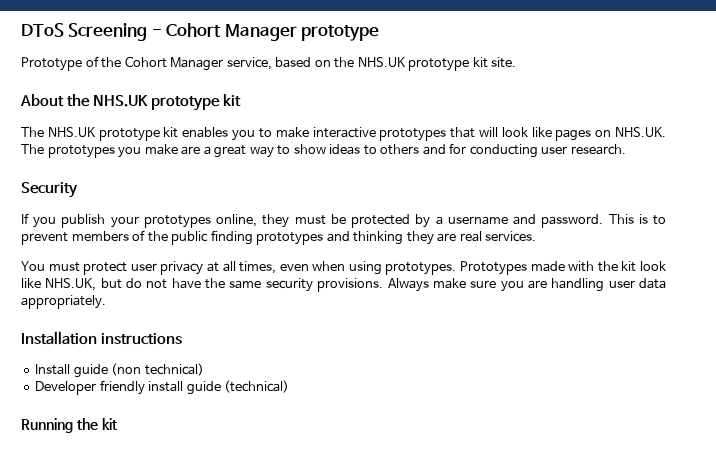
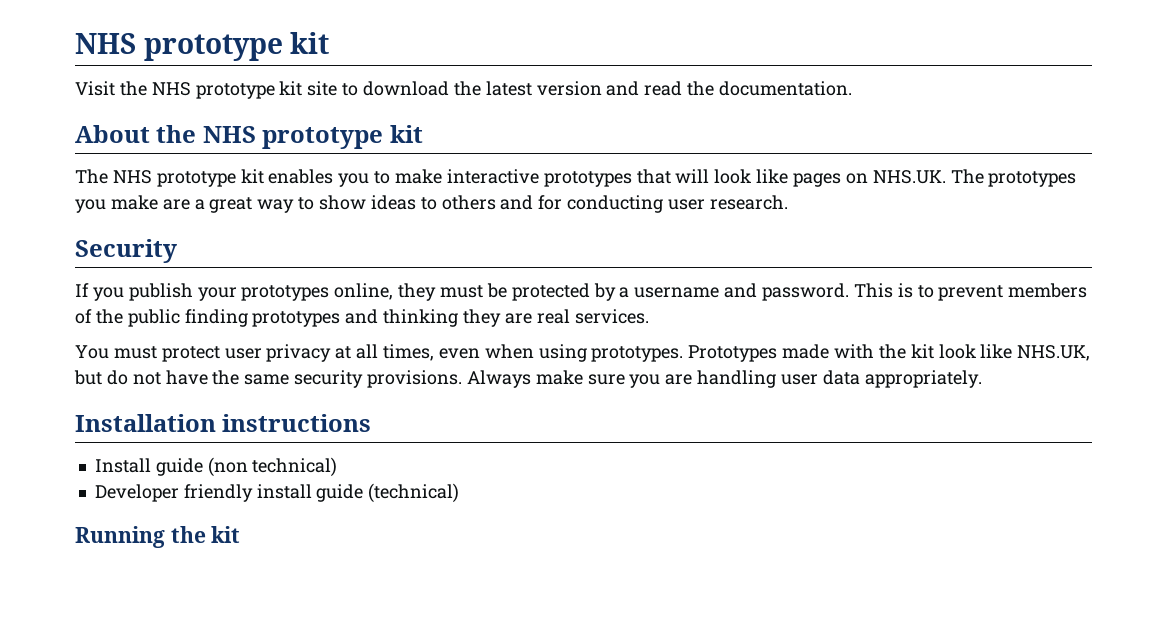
[21,23,380,41] [21,56,517,71] DToS Screening - Cohort Manager prototype // Prototype of the Cohort Manager service, based on the NHS.UK prototype kit site. -> [75,32,330,61] [75,81,853,99] NHS prototype kit // Visit the NHS prototype kit site to download the latest version and read the documentation.
[93,95,149,107] NHS.UK -> [202,126,256,143] NHS
[47,127,96,137] NHS.UK -> [112,170,152,184] NHS

